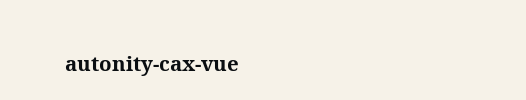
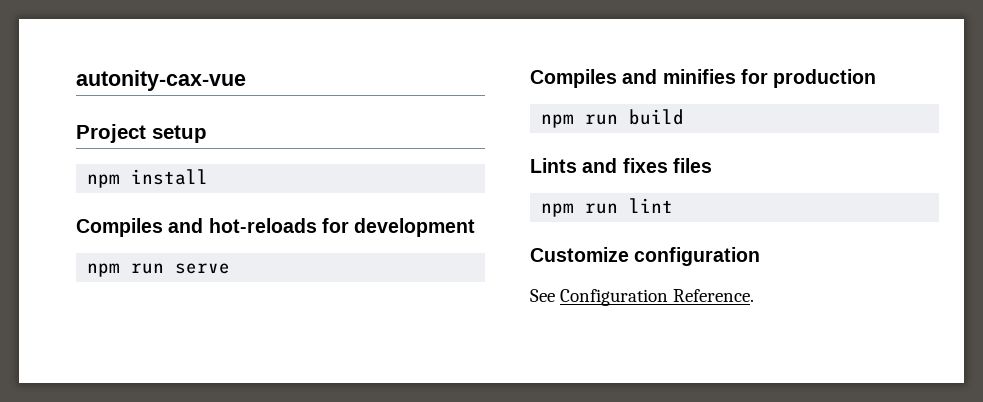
(239, 66) none -> [76,124,207,143] [87,169,209,188] [76,218,476,237] [87,263,231,277] [530,69,877,88] [541,109,685,128] [530,158,712,173] [541,198,674,217] [530,247,761,266] [530,289,755,306] // Project setup // npm install // Compiles and hot-reloads for development // npm run serve // Compiles and minifies for production // npm run build // Lints and fixes files // npm run lint // Customize configuration // See Configuration Reference.

